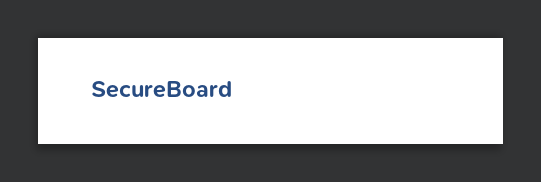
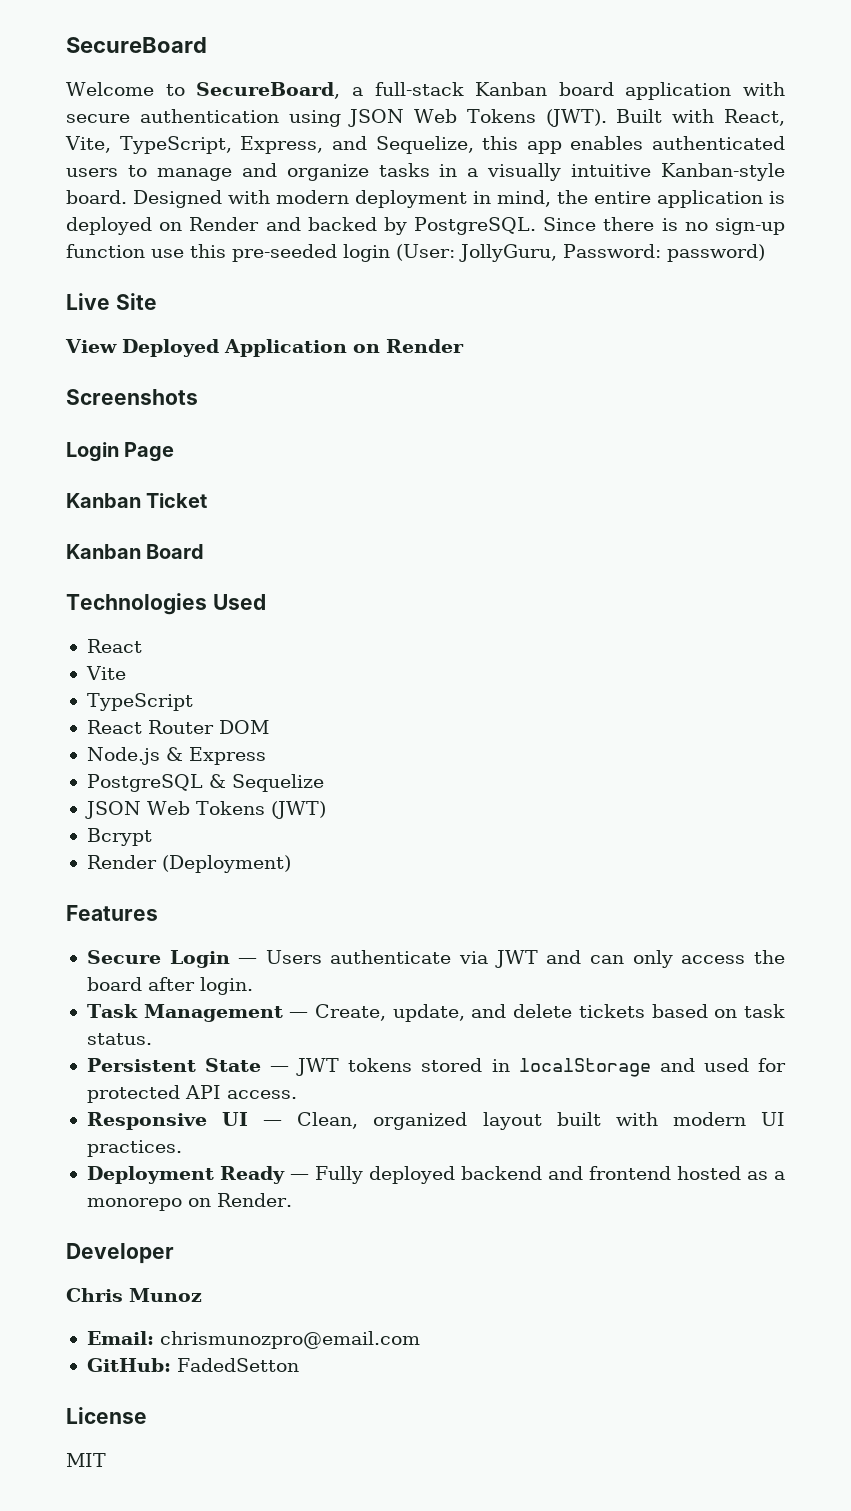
(232, 89) none -> [66,82,785,100] [66,109,785,127] [65,136,785,154] [66,163,785,181] [66,190,785,208] [66,217,785,235] [66,244,765,262] [66,293,157,310] [65,339,464,357] [66,389,198,405] [66,442,175,462] [66,493,208,508] [66,544,205,559] [66,593,266,615] [86,639,142,653] [85,666,126,680] [86,693,193,711] [86,720,269,734] [86,747,266,765] [86,774,324,792] [84,801,326,819] [86,828,152,846] [86,855,291,873] [66,905,158,921] [86,950,785,968] [86,977,253,995] [86,1004,786,1022] [86,1033,152,1045] [86,1058,787,1077] [86,1085,297,1103] [86,1112,786,1130] [86,1140,182,1157] [86,1166,785,1184] [86,1193,292,1211] [66,1243,174,1264] [66,1288,202,1302] [86,1331,420,1349] [86,1358,299,1372] [66,1407,147,1424] [66,1453,106,1467] // Welcome to SecureBoard, a full-stack Kanban board application with secure authentication using JSON Web Tokens (JWT). Built with React, Vite, TypeScript, Express, and Sequelize, this app enables authenticated users to manage and organize tasks in a visually intuitive Kanban-style board. Designed with modern deployment in mind, the entire application is deployed on Render and backed by PostgreSQL. Since there is no sign-up function use this pre-seeded login (User: JollyGuru, Password: password) // Live Site // View Deployed Application on Render // Screenshots // Login Page // Kanban Ticket // Kanban Board // Technologies Used // React // Vite // TypeScript // React Router DOM // Node.js & Express // PostgreSQL & Sequelize // JSON Web Tokens (JWT) // Bcrypt // Render (Deployment) // Features // Secure Login — Users authenticate via JWT and can only access the board after login. // Task Management — Create, update, and delete tickets based on task status. // Persistent State — JWT tokens stored in localStorage and used for protected API access. // Responsive UI — Clean, organized layout built with modern UI practices. // Deployment Ready — Fully deployed backend and frontend hosted as a monorepo on Render. // Developer // Chris Munoz // Email: chrismunozpro@email.com // GitHub: FadedSetton // License // MIT

